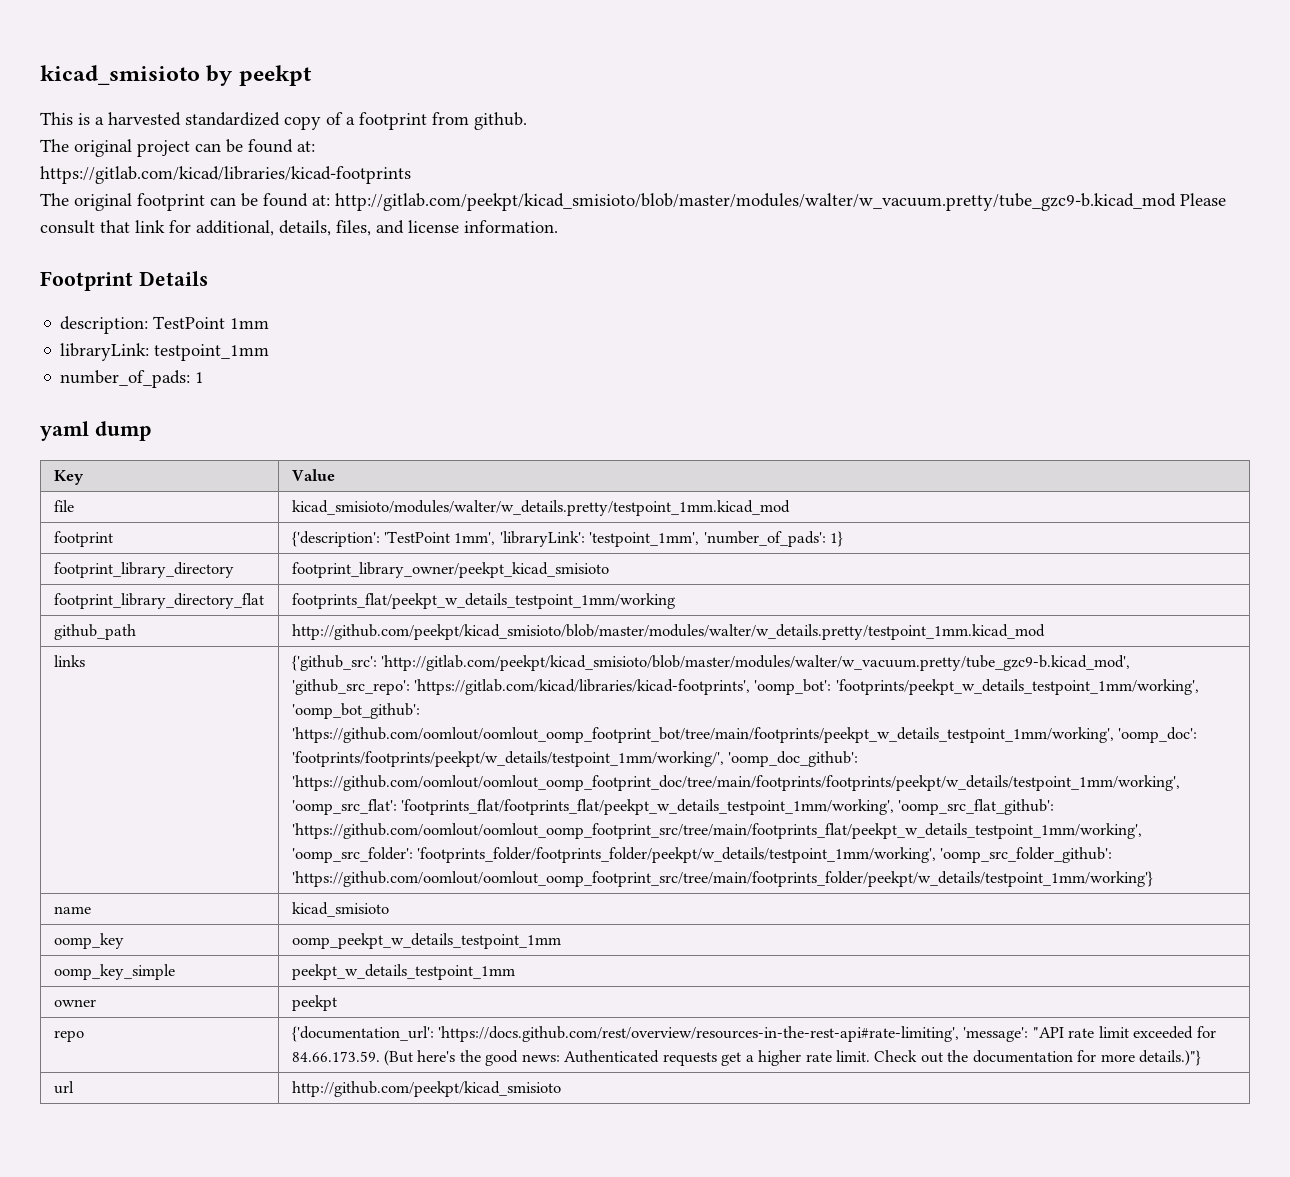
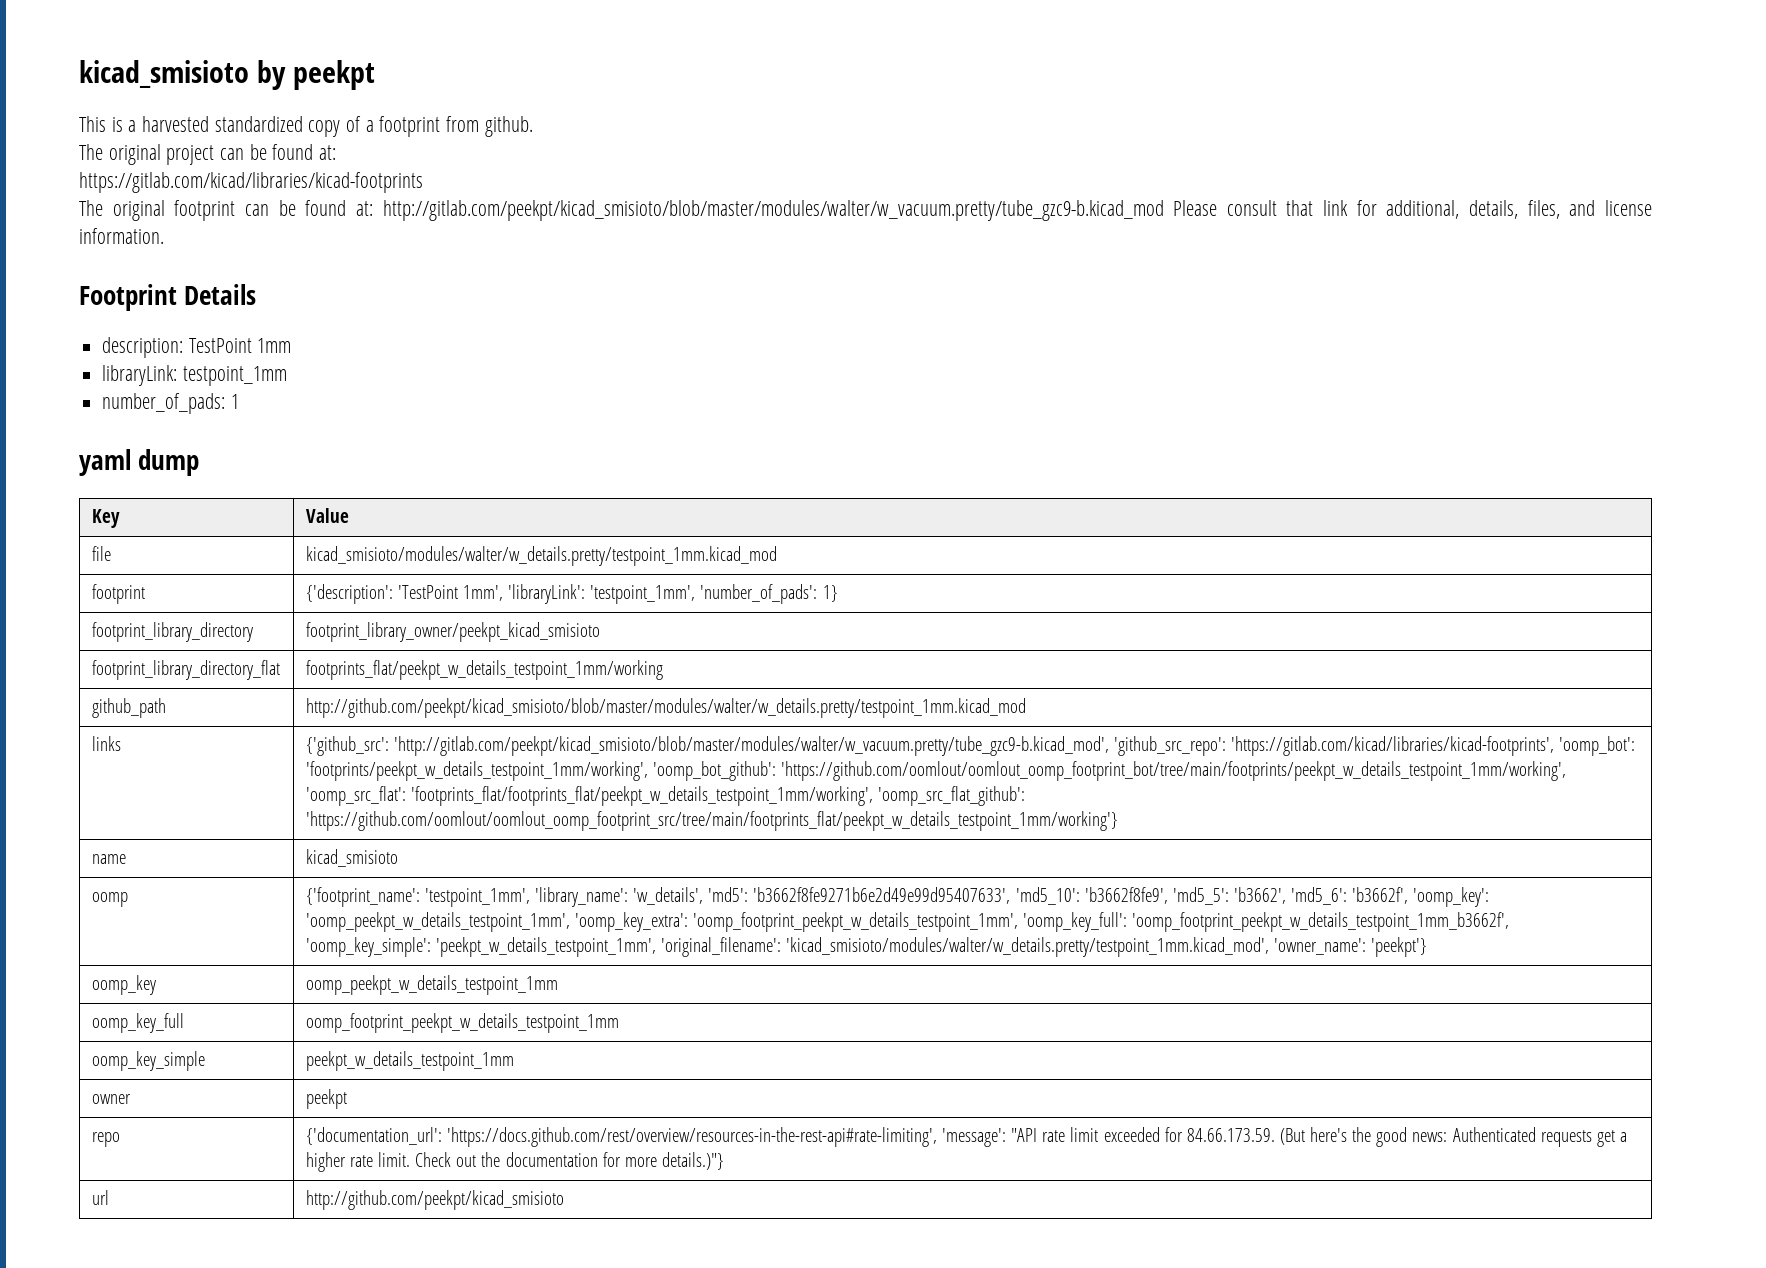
[1117,727,1197,743] [291,751,858,767] [291,775,1180,791] [291,799,1055,815] [291,823,1142,839] [291,847,1113,863] [291,871,1153,887] [53,906,91,914] [291,902,389,917] 'oomp_doc': 'footprints/footprints/peekpt/w_details/testpoint_1mm/working/', 'oomp_doc_github': 'https://github.com/oomlout/oomlout_oomp_footprint_doc/tree/main/footprints/footprints/peekpt/w_details/testpoint_1mm/working', 'oomp_src_flat': 'footprints_flat/footprints_flat/peekpt_w_details_testpoint_1mm/working', 'oomp_src_flat_github': 'https://github.com/oomlout/oomlout_oomp_footprint_src/tree/main/footprints_flat/peekpt_w_details_testpoint_1mm/working', 'oomp_src_folder': 'footprints_folder/footprints_folder/peekpt/w_details/testpoint_1mm/working', 'oomp_src_folder_github': 'https://github.com/oomlout/oomlout_oomp_footprint_src/tree/main/footprints_folder/peekpt/w_details/testpoint_1mm/working'} // name | kicad_smisioto -> [305,786,1026,806] [305,811,1118,831] [91,854,126,864] [305,849,398,867] [91,892,128,907] [305,887,1490,907] [305,912,1510,932] [305,937,1428,957] 'oomp_src_flat': 'footprints_flat/footprints_flat/peekpt_w_details_testpoint_1mm/working', 'oomp_src_flat_github': 'https://github.com/oomlout/oomlout_oomp_footprint_src/tree/main/footprints_flat/peekpt_w_details_testpoint_1mm/working'} // name | kicad_smisioto // oomp | {'footprint_name': 'testpoint_1mm', 'library_name': 'w_details', 'md5': 'b3662f8fe9271b6e2d49e99d95407633', 'md5_10': 'b3662f8fe9', 'md5_5': 'b3662', 'md5_6': 'b3662f', 'oomp_key': 'oomp_peekpt_w_details_testpoint_1mm', 'oomp_key_extra': 'oomp_footprint_peekpt_w_details_testpoint_1mm', 'oomp_key_full': 'oomp_footprint_peekpt_w_details_testpoint_1mm_b3662f', 'oomp_key_simple': 'peekpt_w_details_testpoint_1mm', 'original_filename': 'kicad_smisioto/modules/walter/w_details.pretty/testpoint_1mm.kicad_mod', 'owner_name': 'peekpt'}
(561, 941) none -> [91,1013,184,1033] [305,1013,619,1033] // oomp_key_full | oomp_footprint_peekpt_w_details_testpoint_1mm

